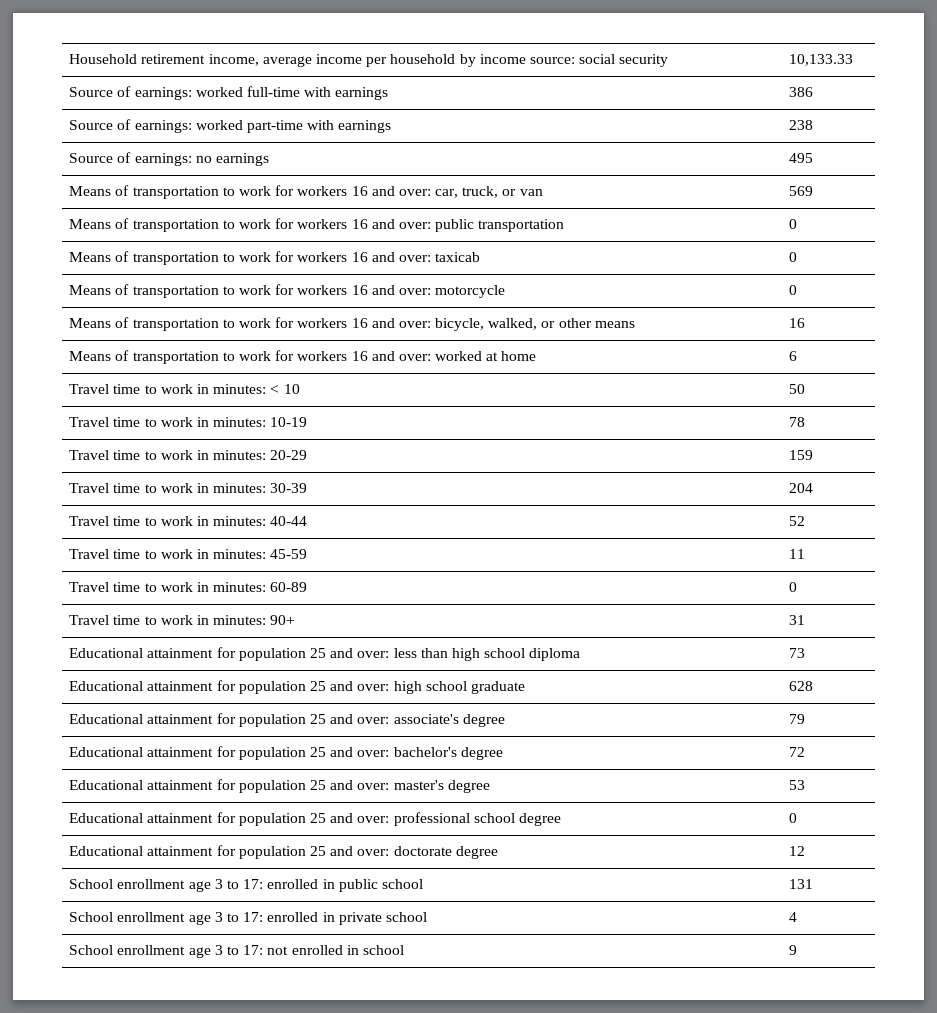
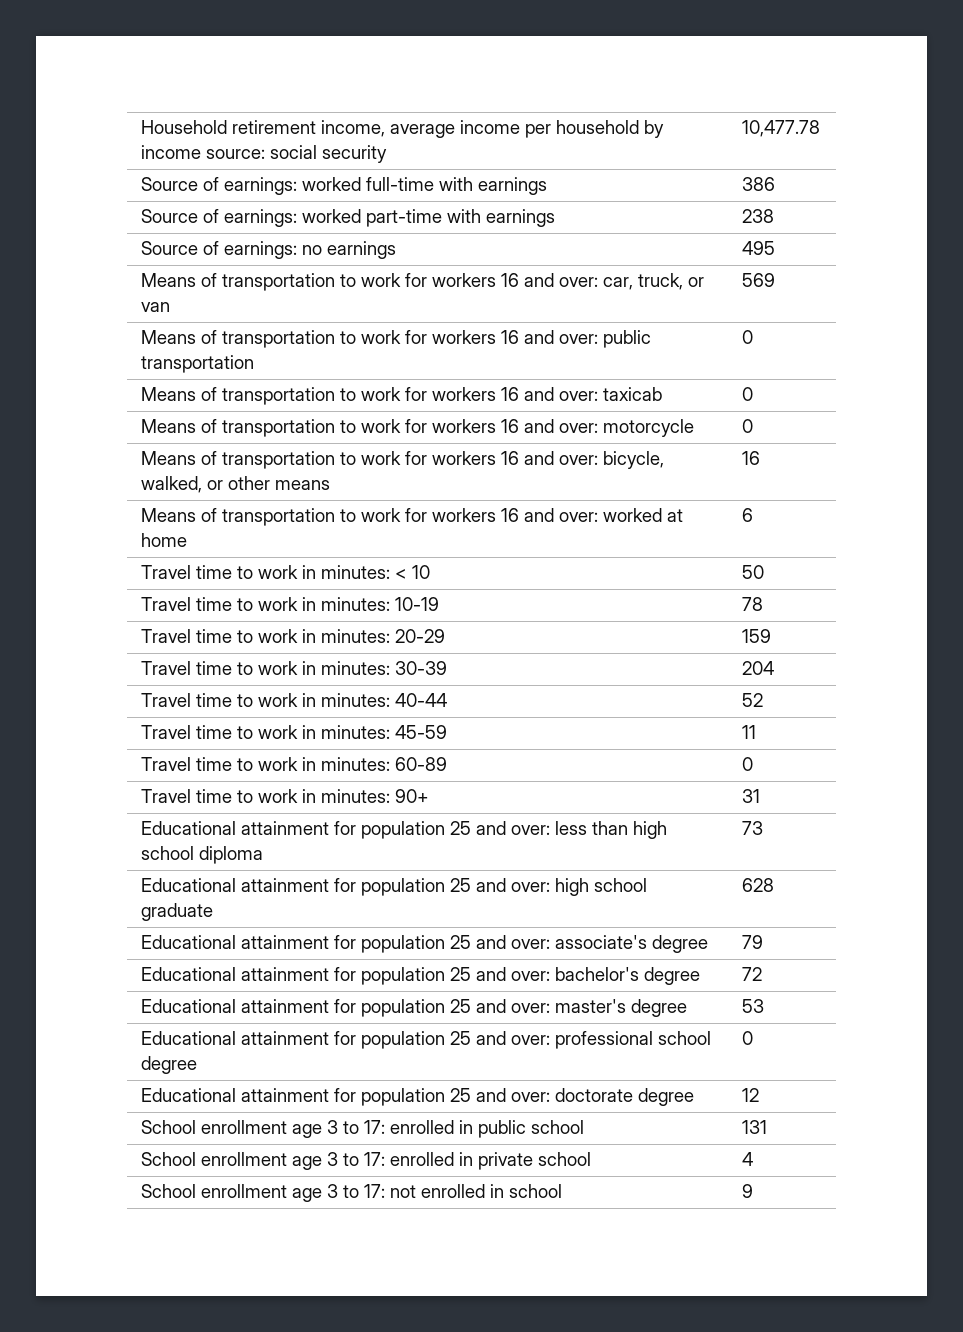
[789,54,854,66] 10,133.33 -> [741,120,820,137] 10,477.78

